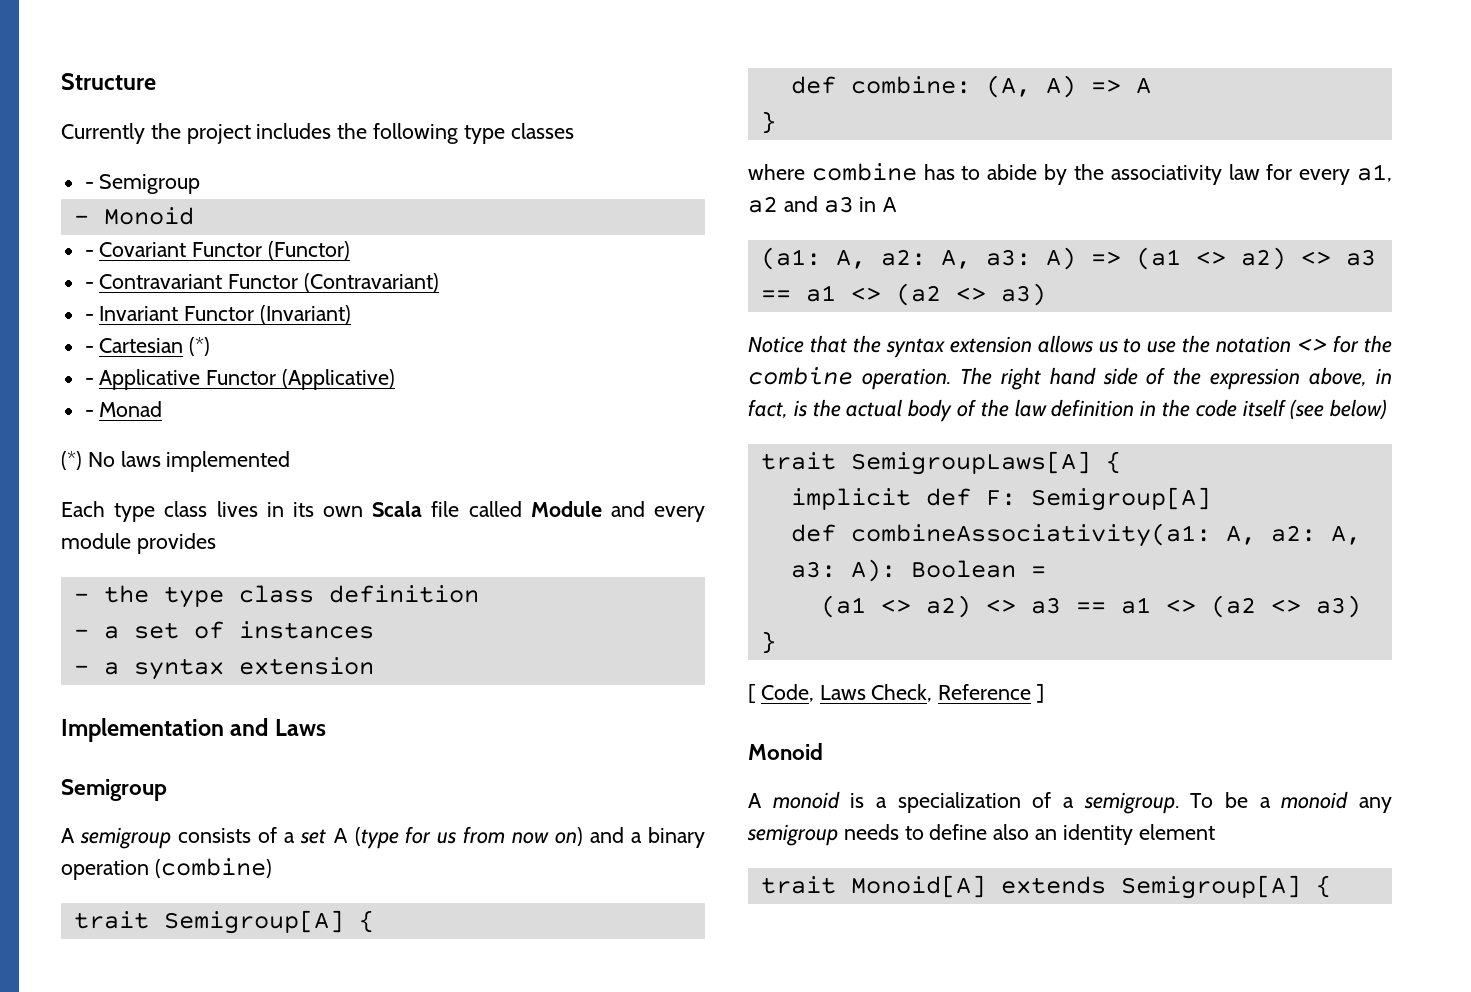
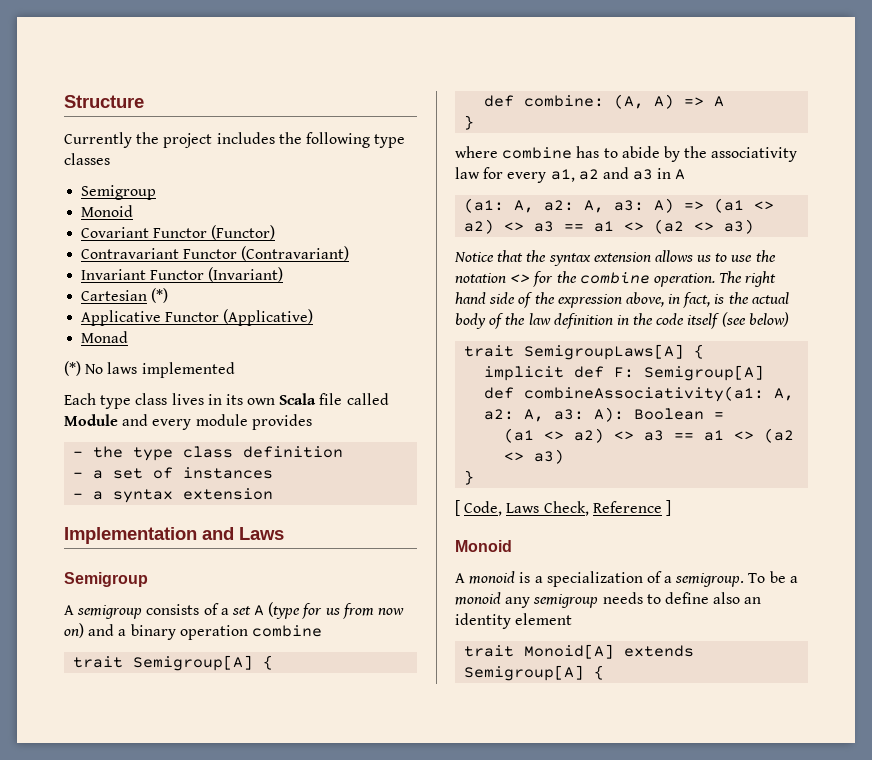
[84,174,201,194] [73,207,194,225] [84,250,94,257] - Semigroup // - Monoid // - -> [81,185,157,200] [81,205,134,217] Semigroup // Monoid //
[84,282,94,289] - -> (276, 232) none
[84,314,94,321] - -> (350, 253) none
[84,346,94,353] - -> (284, 274) none
[84,378,94,385] - -> (169, 295) none
[84,410,94,417] - -> (314, 317) none
[154,858,272,878] (combine) -> [251,625,322,637] combine

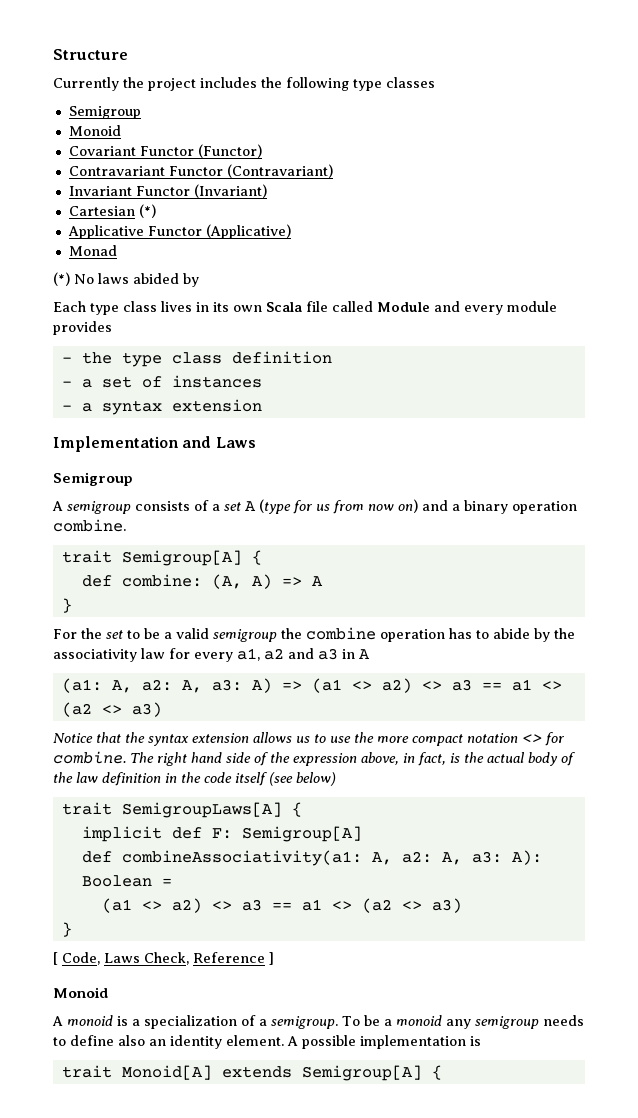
[141,362,235,378] implemented -> [133,273,199,287] abided by
[251,625,322,637] combine -> [53,519,126,532] combine.
[455,146,573,159] where combine -> [53,627,445,642] For the set to be a valid semigroup the combine operation
(776, 256) none -> [377,734,463,746] more compact
[556,271,715,287] the combine operation. -> [53,751,126,764] combine.
[515,613,573,625] element -> [226,1035,481,1049] element. A possible implementation is

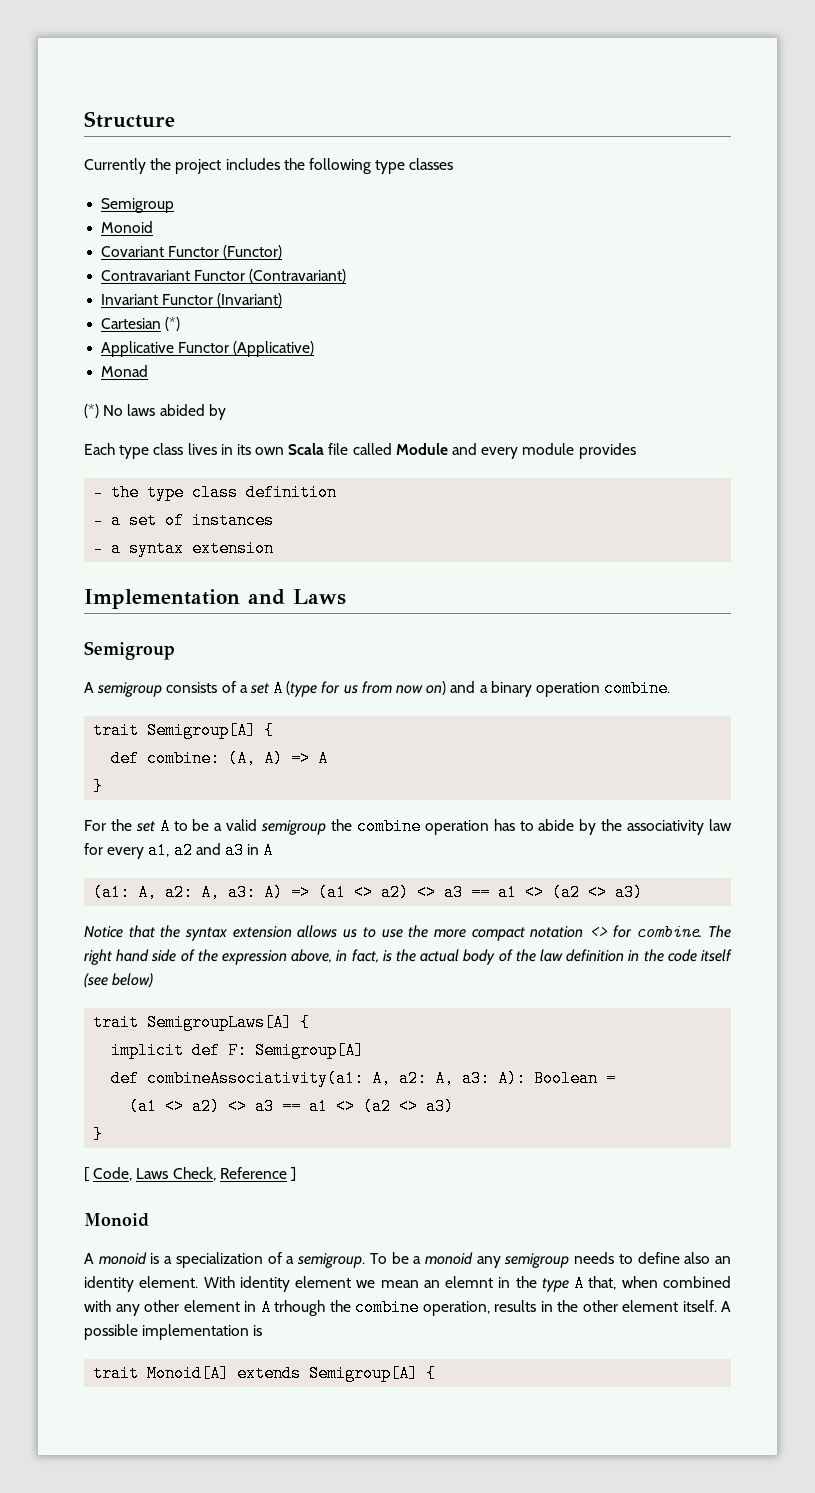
(123, 634) none -> [159,818,170,835] A
(284, 1040) none -> [203,1275,731,1292] [84,1299,717,1316] With identity element we mean an elemnt in the type A that, when combined with any other element in A trhough the combine operation, results in the other element itself.

